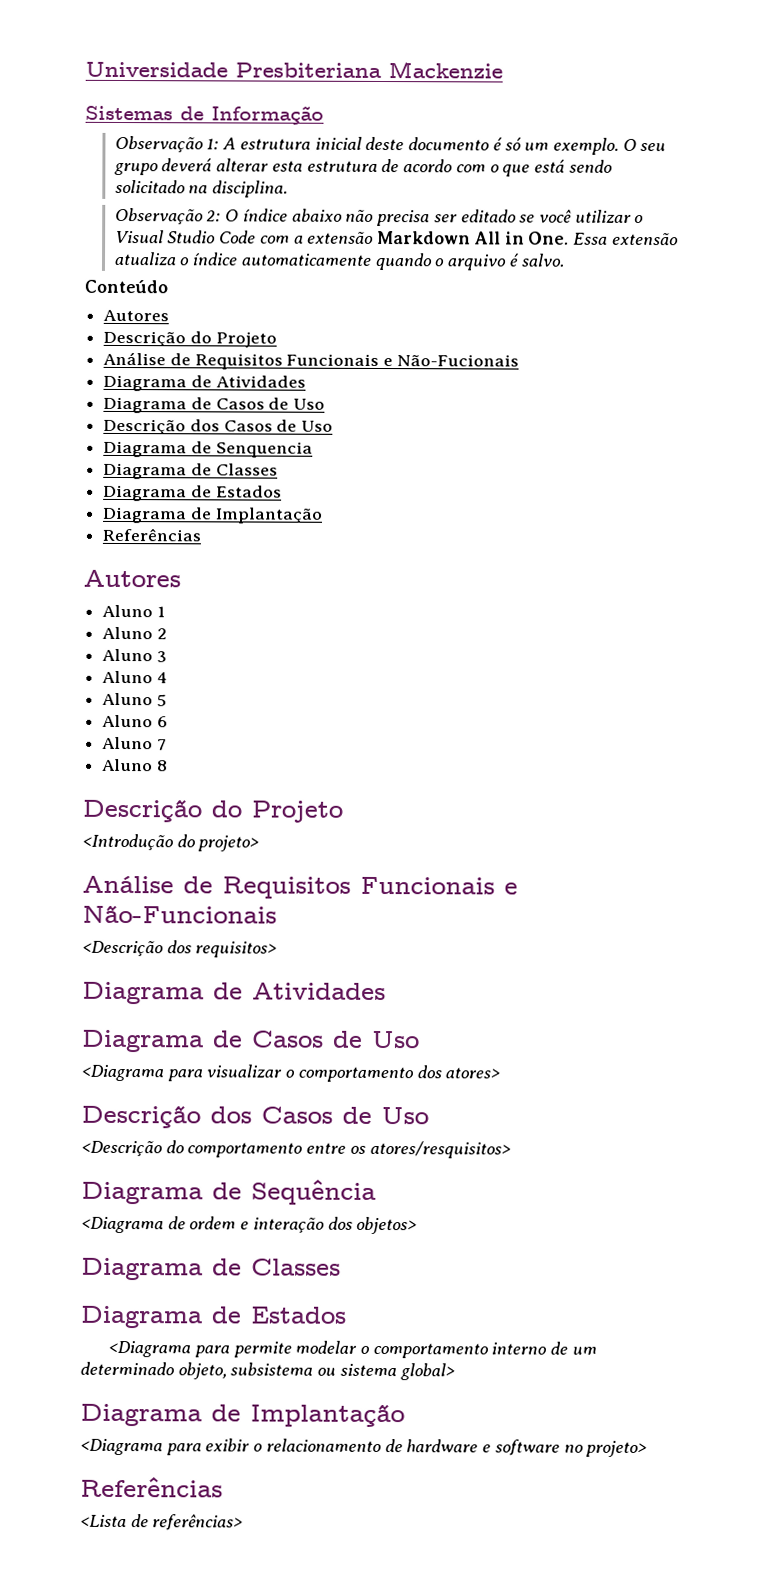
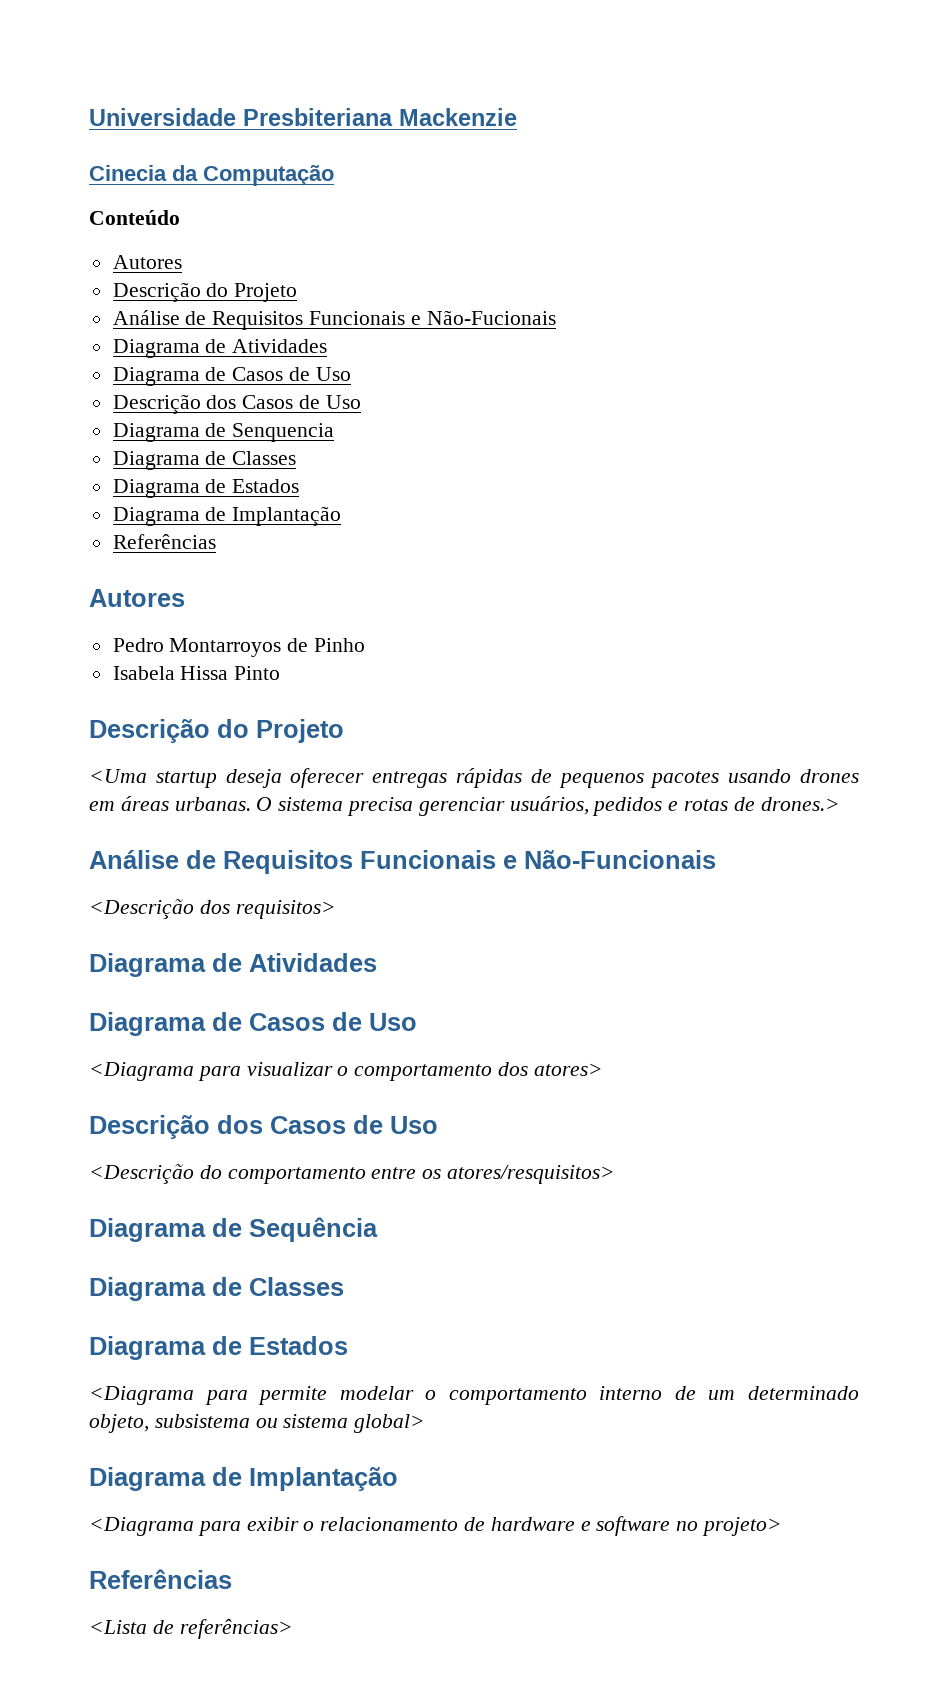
[85,105,324,125] [114,135,667,155] [113,158,613,177] [114,179,289,198] [114,207,645,227] [114,229,679,246] [113,251,565,271] Sistemas de Informação // Observação 1: A estrutura inicial deste documento é só um exemplo. O seu grupo deverá alterar esta estrutura de acordo com o que está sendo solicitado na disciplina. // Observação 2: O índice abaixo não precisa ser editado se você utilizar o Visual Studio Code com a extensão Markdown All in One. Essa extensão atualiza o índice automaticamente quando o arquivo é salvo. -> [89,165,334,186] Cinecia da Computação
[102,604,165,618] [102,626,167,640] [102,648,167,663] [102,670,168,684] [102,692,167,707] [102,714,168,728] [102,736,167,751] [102,758,168,772] [82,798,343,823] [82,833,260,852] Aluno 1 // Aluno 2 // Aluno 3 // Aluno 4 // Aluno 5 // Aluno 6 // Aluno 7 // Aluno 8 // Descrição do Projeto // <Introdução do projeto> -> [112,638,366,657] [112,666,281,680] [89,719,344,743] [89,768,859,788] [89,796,840,816] Pedro Montarroyos de Pinho // Isabela Hissa Pinto // Descrição do Projeto // <Uma startup deseja oferecer entregas rápidas de pequenos pacotes usando drones em áreas urbanas. O sistema precisa gerenciar usuários, pedidos e rotas de drones.>
[81,1216,418,1235] // <Diagrama de ordem e interação dos objetos> -> (378, 1229) none

